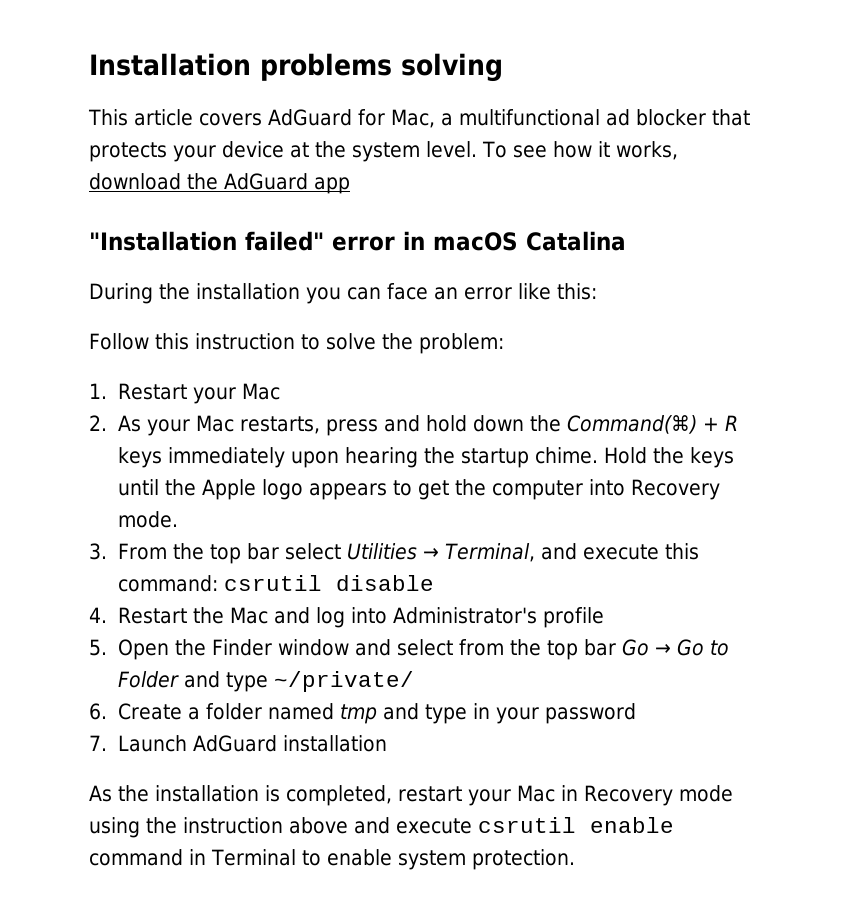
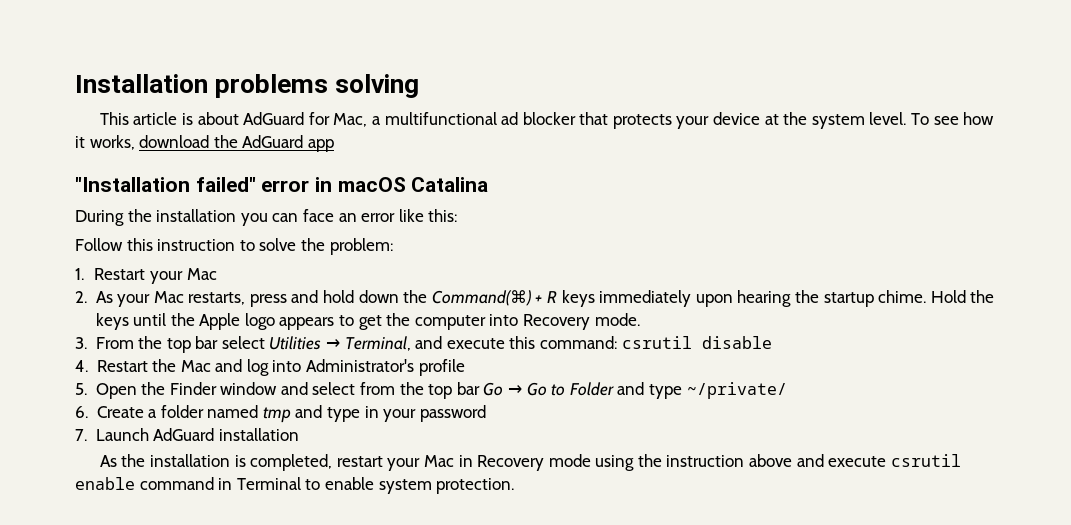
[199,113,262,126] covers -> [181,112,239,125] is about

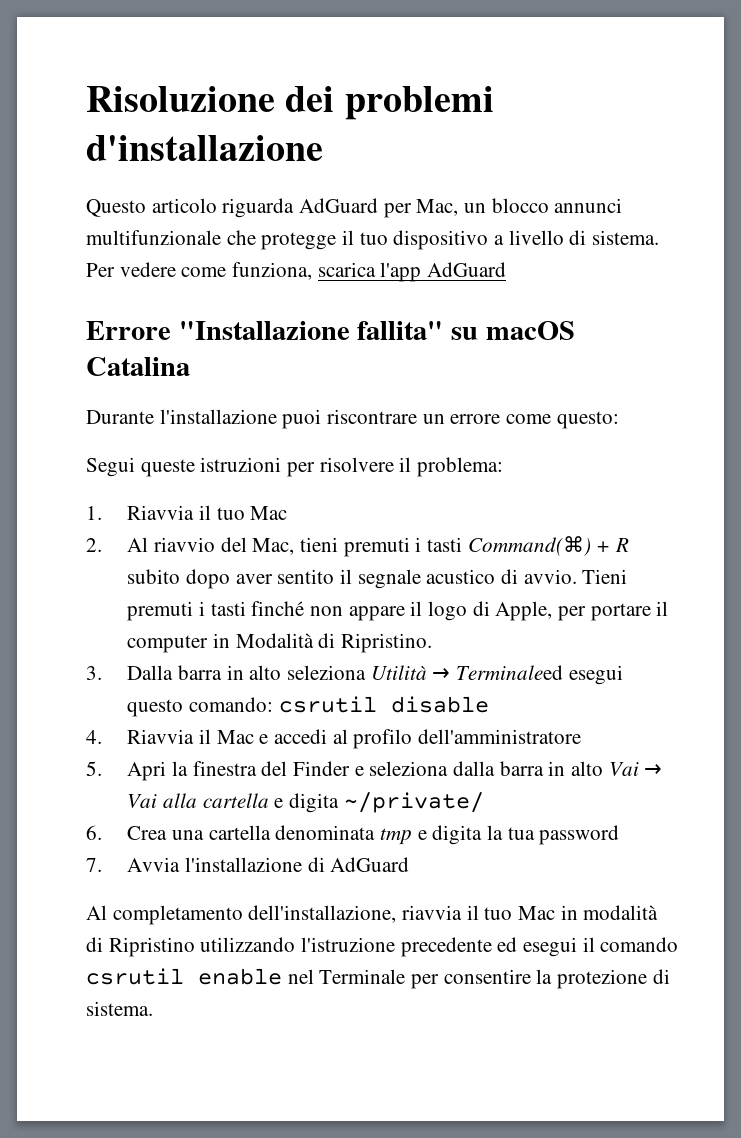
[75,74,420,98] [99,112,995,129] [75,135,334,152] [75,177,489,192] [75,209,458,226] [75,238,393,255] [75,268,217,284] [75,290,995,307] [95,313,640,330] [75,336,772,353] [75,359,465,376] [75,382,787,399] [75,405,486,423] [75,428,299,441] [99,454,961,471] [75,477,515,494] Installation problems solving // This article is about AdGuard for Mac, a multifunctional ad blocker that protects your device at the system level. To see how it works, download the AdGuard app // "Installation failed" error in macOS Catalina // During the installation you can face an error like this: // Follow this instruction to solve the problem: // 1. Restart your Mac // 2. As your Mac restarts, press and hold down the Command(⌘) + R keys immediately upon hearing the startup chime. Hold the keys until the Apple logo appears to get the computer into Recovery mode. // 3. From the top bar select Utilities → Terminal, and execute this command: csrutil disable // 4. Restart the Mac and log into Administrator's profile // 5. Open the Finder window and select from the top bar Go → Go to Folder and type ~/private/ // 6. Create a folder named tmp and type in your password // 7. Launch AdGuard installation // As the installation is completed, restart your Mac in Recovery mode using the instruction above and execute csrutil enable command in Terminal to enable system protection. -> [86,86,494,120] [86,135,323,161] [86,198,623,218] [86,230,660,250] [86,262,507,282] [86,321,575,340] [86,357,190,376] [86,409,619,429] [86,457,504,477] [86,505,288,520] [86,536,629,557] [127,569,628,589] [127,601,669,621] [127,633,432,653] [86,665,623,685] [127,696,489,717] [86,729,581,749] [86,761,663,781] [127,792,484,813] [86,825,620,845] [86,857,410,872] [86,905,659,925] [86,937,679,957] [86,968,670,989] [86,1001,153,1016] Risoluzione dei problemi d'installazione // Questo articolo riguarda AdGuard per Mac, un blocco annunci multifunzionale che protegge il tuo dispositivo a livello di sistema. Per vedere come funziona, scarica l'app AdGuard // Errore "Installazione fallita" su macOS Catalina // Durante l'installazione puoi riscontrare un errore come questo: // Segui queste istruzioni per risolvere il problema: // 1. Riavvia il tuo Mac // 2. Al riavvio del Mac, tieni premuti i tasti Command(⌘) + R subito dopo aver sentito il segnale acustico di avvio. Tieni premuti i tasti finché non appare il logo di Apple, per portare il computer in Modalità di Ripristino. // 3. Dalla barra in alto seleziona Utilità → Terminaleed esegui questo comando: csrutil disable // 4. Riavvia il Mac e accedi al profilo dell'amministratore // 5. Apri la finestra del Finder e seleziona dalla barra in alto Vai → Vai alla cartella e digita ~/private/ // 6. Crea una cartella denominata tmp e digita la tua password // 7. Avvia l'installazione di AdGuard // Al completamento dell'installazione, riavvia il tuo Mac in modalità di Ripristino utilizzando l'istruzione precedente ed esegui il comando csrutil enable nel Terminale per consentire la protezione di sistema.

